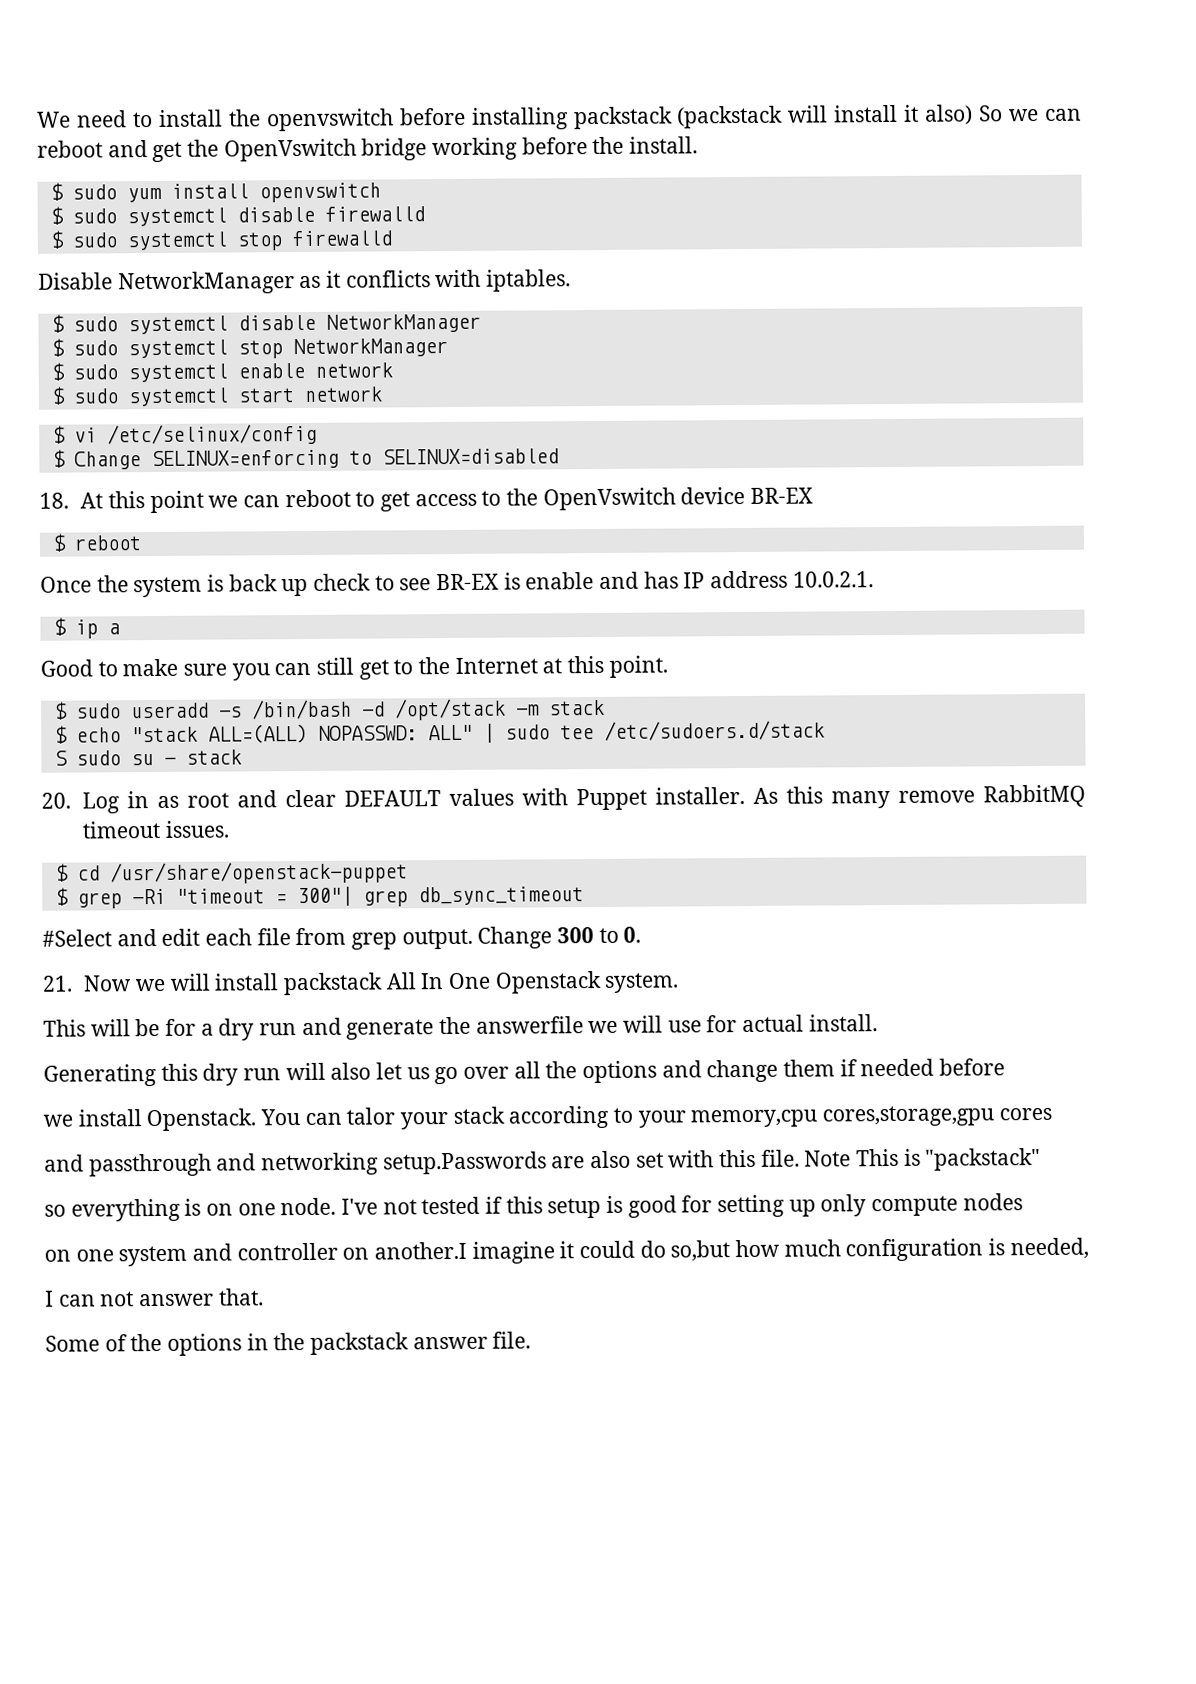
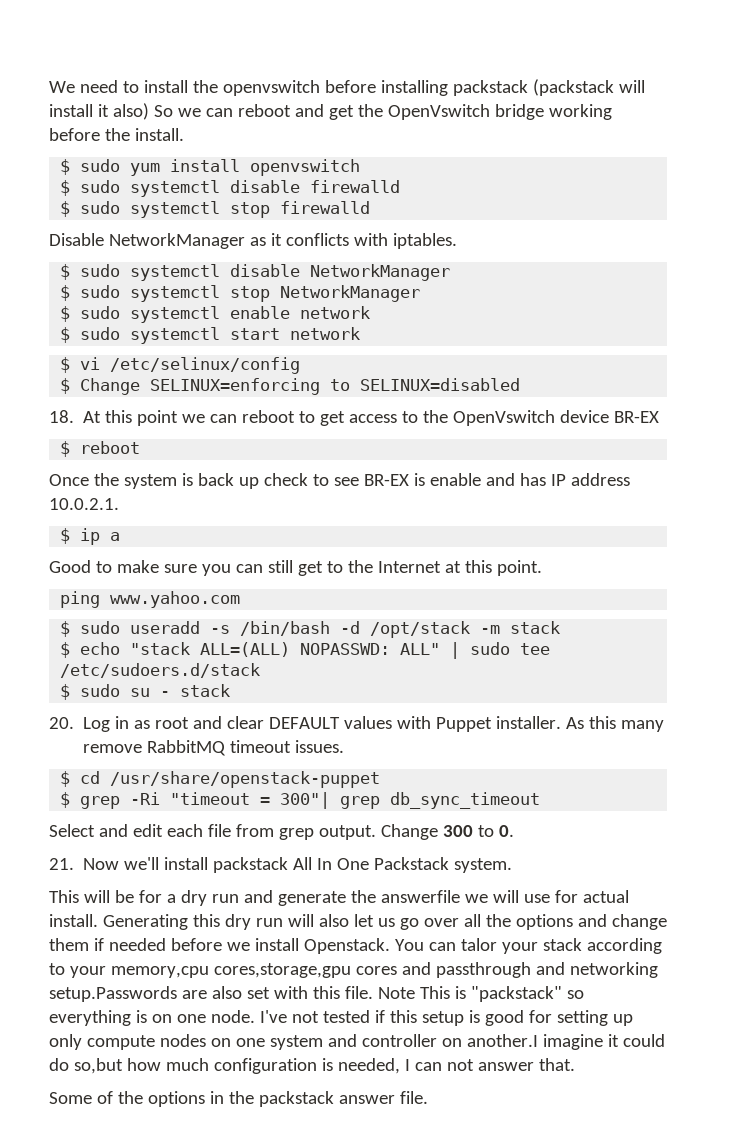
(668, 666) none -> [60,591,241,608] // ping www.yahoo.com
[53,750,68,766] S -> [60,684,71,700] $
[42,929,112,947] #Select -> [49,824,95,837] Select
[135,973,211,992] we will -> [124,857,160,870] we'll
[494,970,602,994] Openstack -> [374,857,450,870] Packstack
(878, 1023) // -> (98, 920) none
(1006, 1067) // -> (222, 944) none
(1052, 1114) // -> (397, 970) none
(1042, 1159) // -> (562, 994) none
(1023, 1202) // -> (206, 1040) none
(1089, 1248) // -> (400, 1066) none

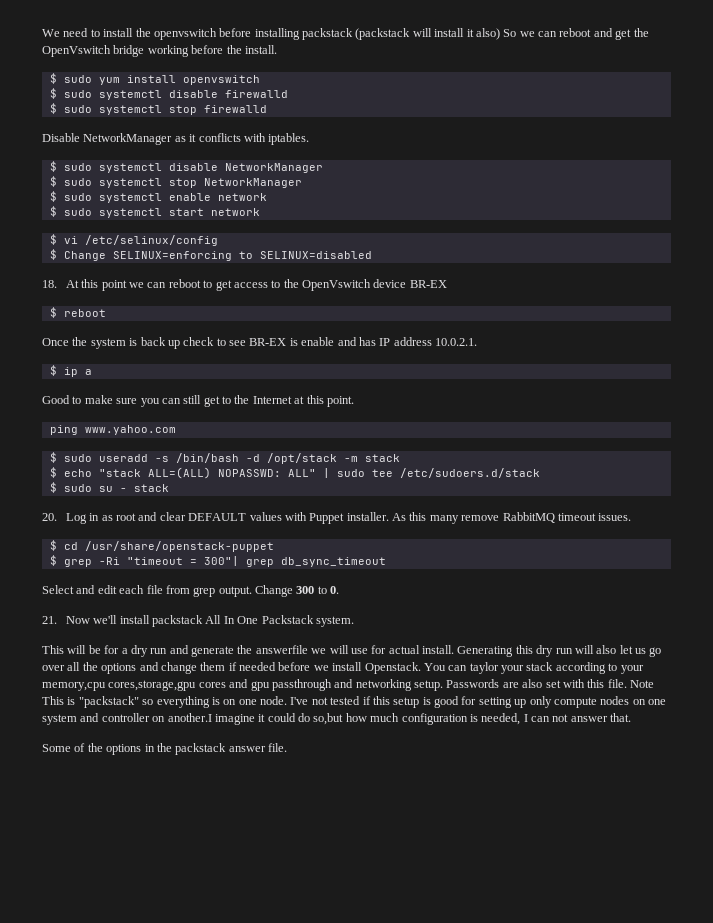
[460,938,497,951] talor -> [469,662,499,674] taylor
(431, 968) none -> [250,681,270,691] gpu
[49,986,177,1002] setup.Passwords -> [414,679,500,691] setup. Passwords

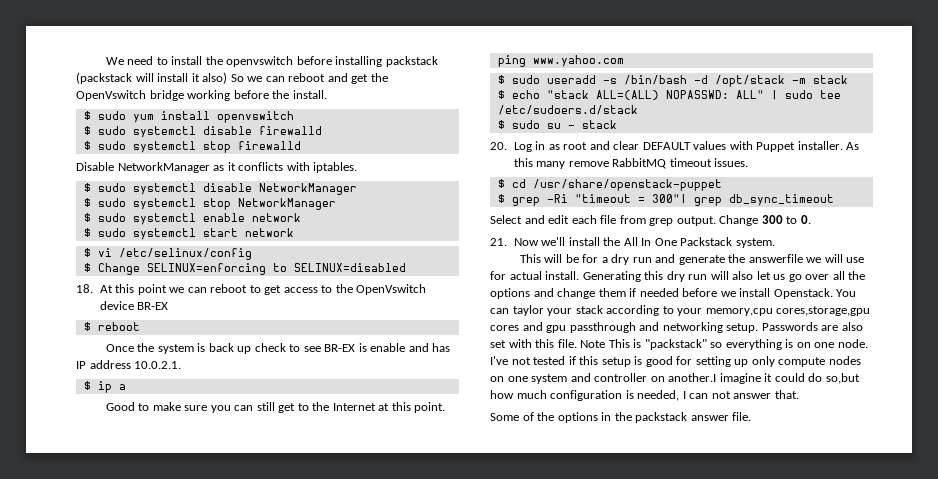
[152,615,204,627] packstack -> [603,237,621,246] the

